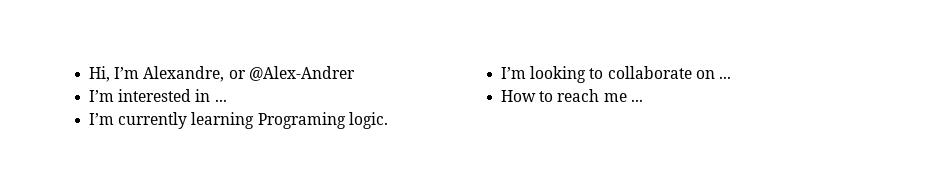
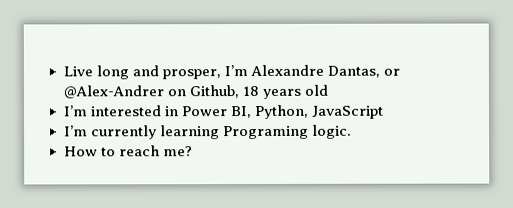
[89,66,355,82] Hi, I’m Alexandre, or @Alex-Andrer -> [62,64,400,80] [62,84,328,99] Live long and prosper, I’m Alexandre Dantas, or @Alex-Andrer on Github, 18 years old
[214,99,227,102] ... -> [181,104,384,120] Power BI, Python, JavaScript
[501,66,731,83] // I’m looking to collaborate on ... -> (352, 131) none
[603,93,643,102] me ... -> [162,146,193,157] me?

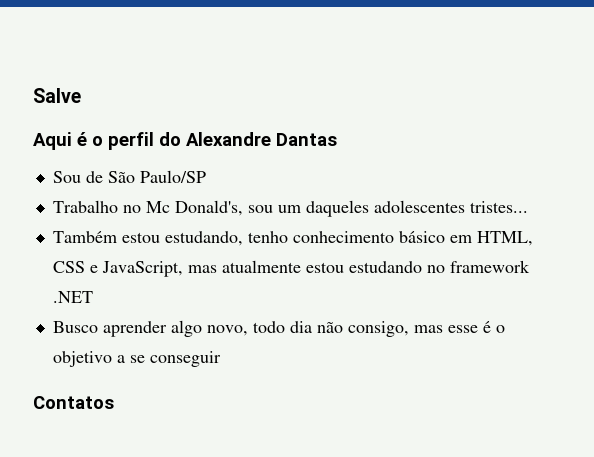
[62,64,400,80] [62,84,328,99] [63,104,384,120] [63,124,352,140] [63,145,193,157] Live long and prosper, I’m Alexandre Dantas, or @Alex-Andrer on Github, 18 years old // I’m interested in Power BI, Python, JavaScript // I’m currently learning Programing logic. // How to reach me? -> [33,88,81,103] [33,132,337,150] [52,170,206,183] [52,200,528,217] [52,231,533,246] [52,260,530,277] [52,291,93,303] [52,320,505,337] [52,351,221,367] [33,396,114,409] Salve // Aqui é o perfil do Alexandre Dantas // Sou de São Paulo/SP // Trabalho no Mc Donald's, sou um daqueles adolescentes tristes... // Também estou estudando, tenho conhecimento básico em HTML, CSS e JavaScript, mas atualmente estou estudando no framework .NET // Busco aprender algo novo, todo dia não consigo, mas esse é o objetivo a se conseguir // Contatos

